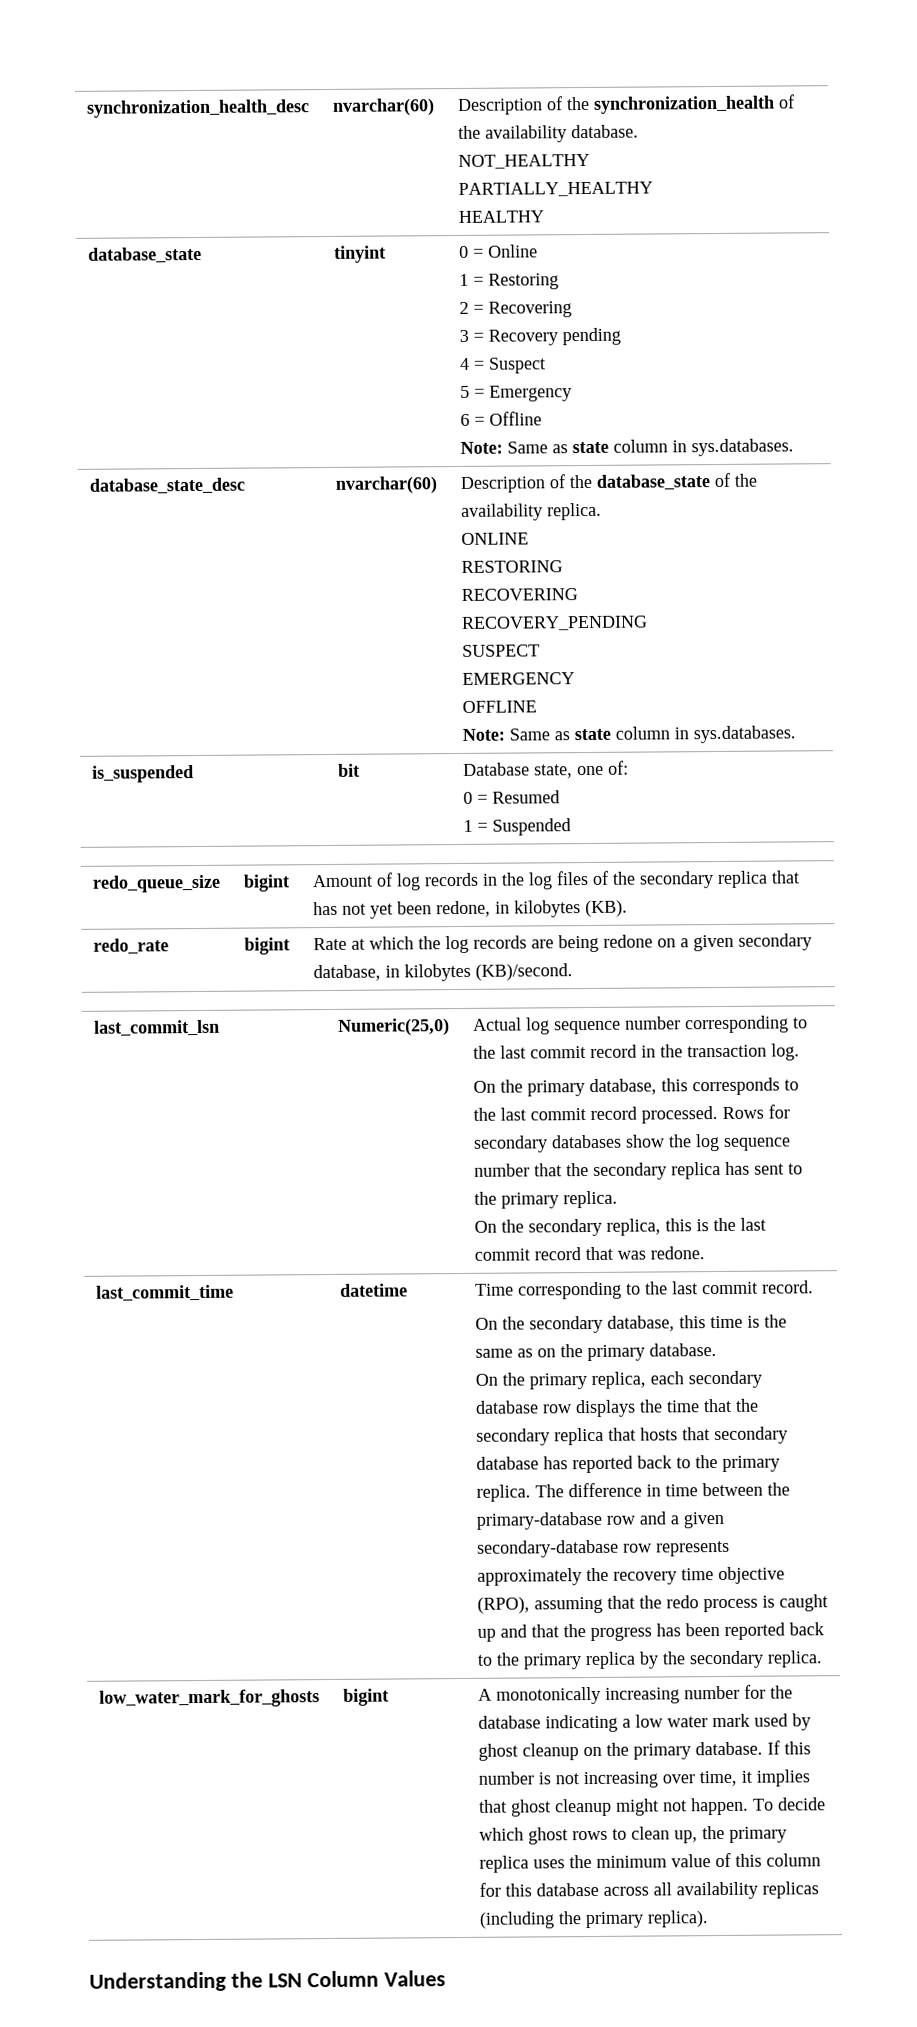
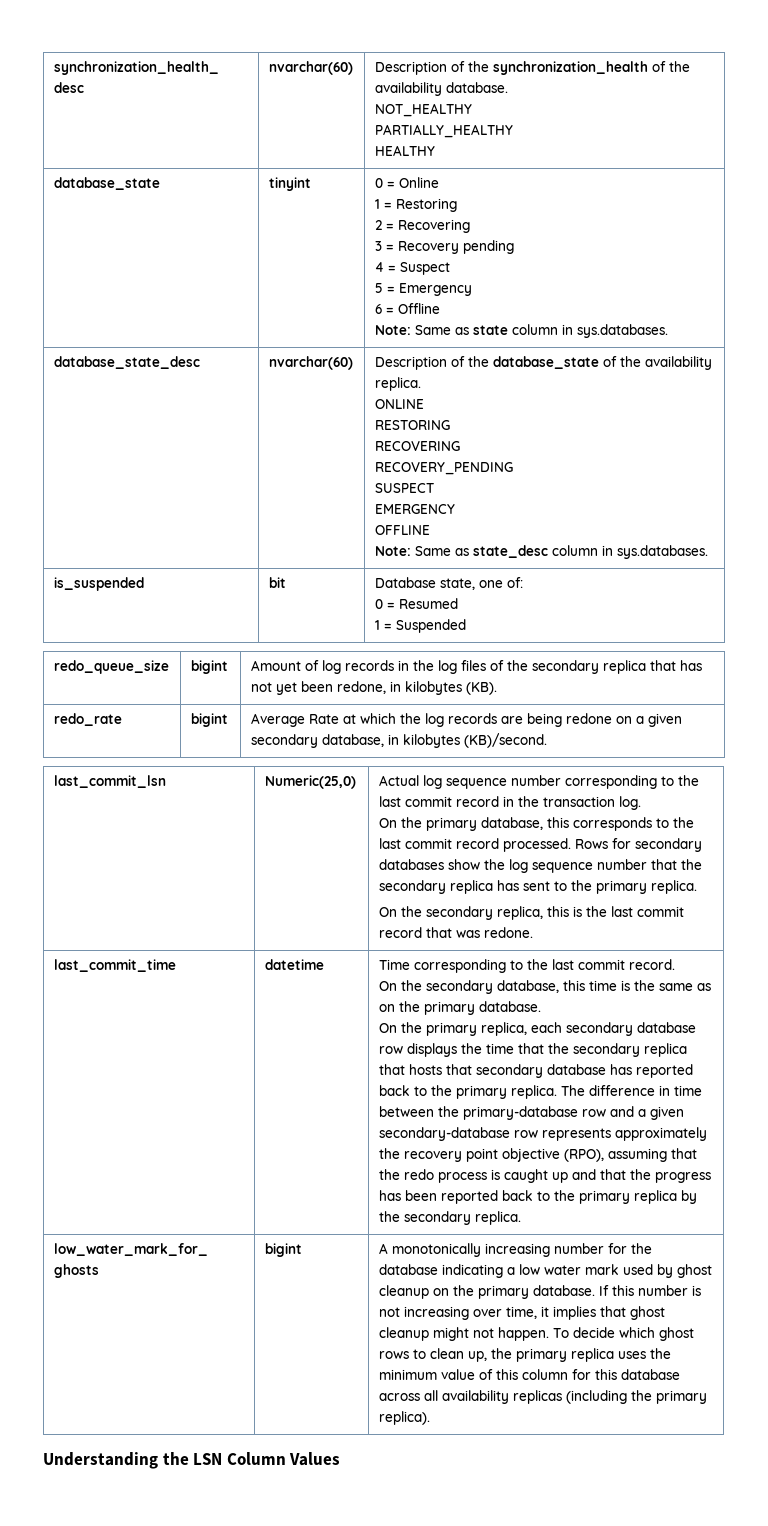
[573,728,611,741] state -> [472,545,548,558] state_desc
(290, 946) none -> [250,713,305,727] Average
[680,1568,714,1581] time -> [465,1148,498,1162] point

